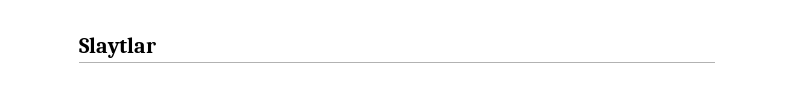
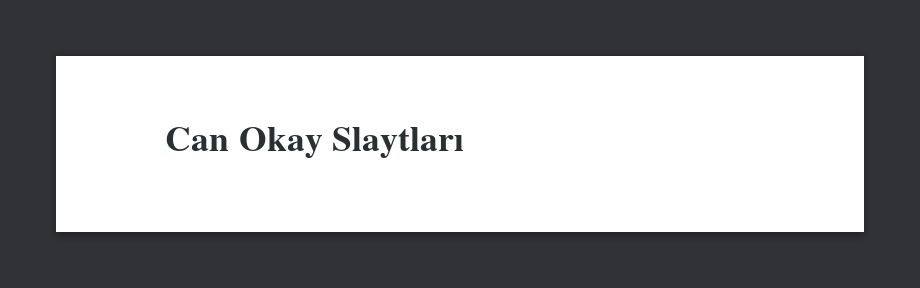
[79,37,156,58] Slaytlar -> [165,127,465,159] Can Okay Slaytları

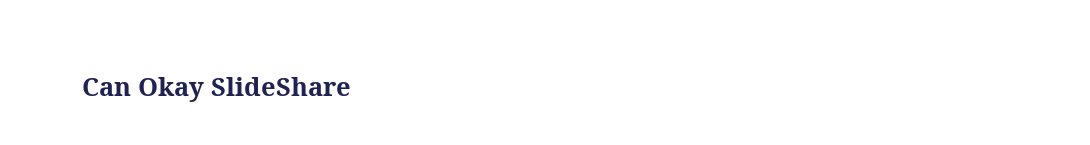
[332,127,465,159] Slaytları -> [211,77,351,96] SlideShare

